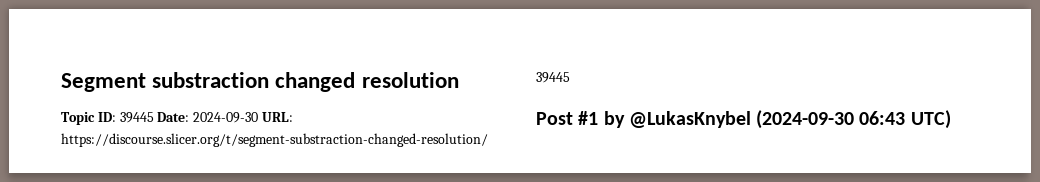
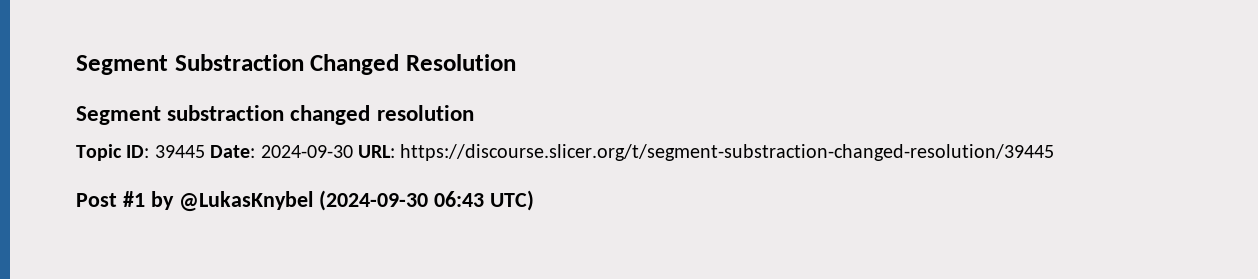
[61,73,146,92] Segment -> [76,54,516,75] [76,106,161,125] Segment Substraction Changed Resolution // Segment

